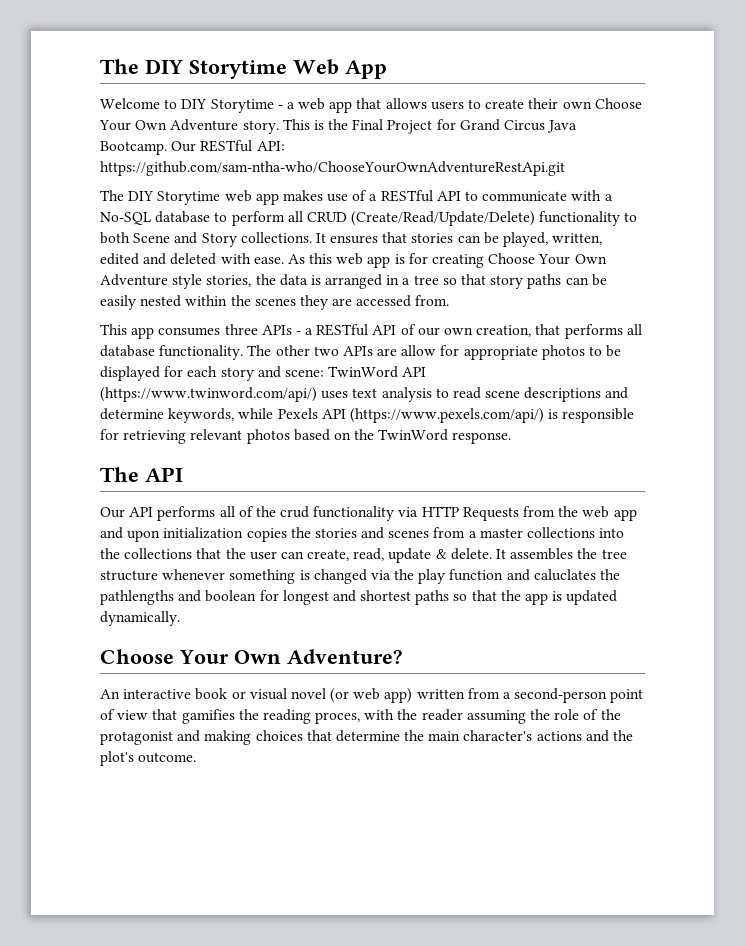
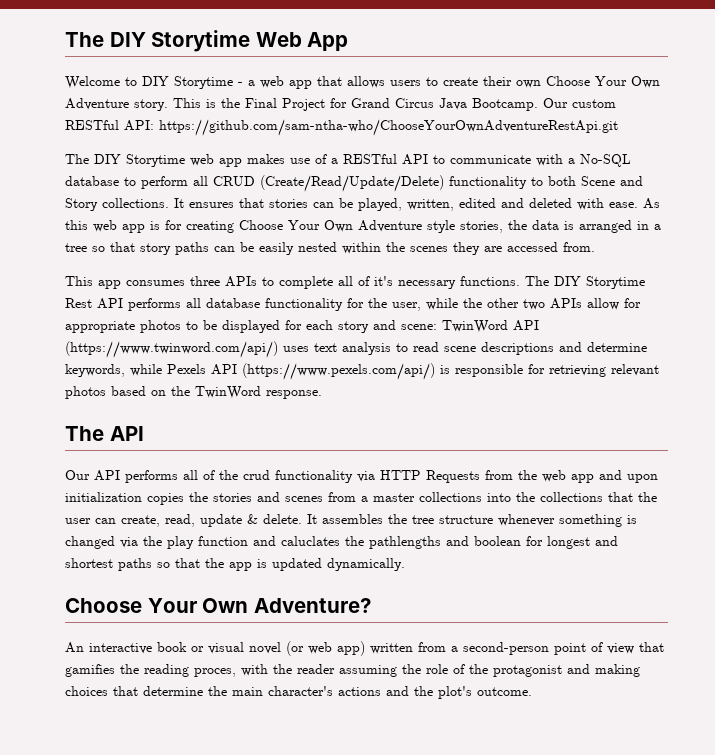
(197, 146) none -> [572,99,616,108] custom
[295,324,642,339] [100,345,272,360] - a RESTful API of our own creation, that performs all database functionality. The -> [262,276,645,289] [65,298,482,311] to complete all of it's necessary functions. The DIY Storytime Rest API performs all database functionality for the user, while the
[377,348,398,356] are -> (582, 303) none

